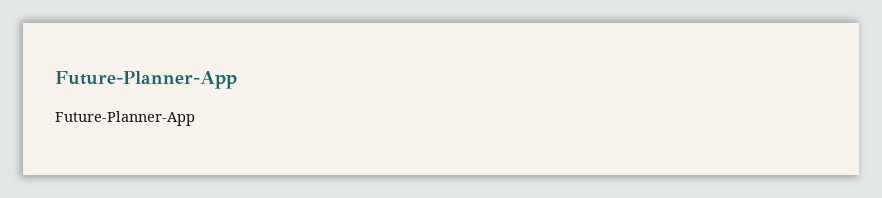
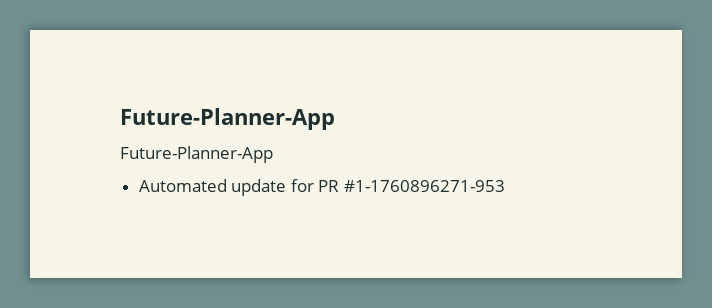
(195, 118) none -> [138,179,506,196] // Automated update for PR #1-1760896271-953

